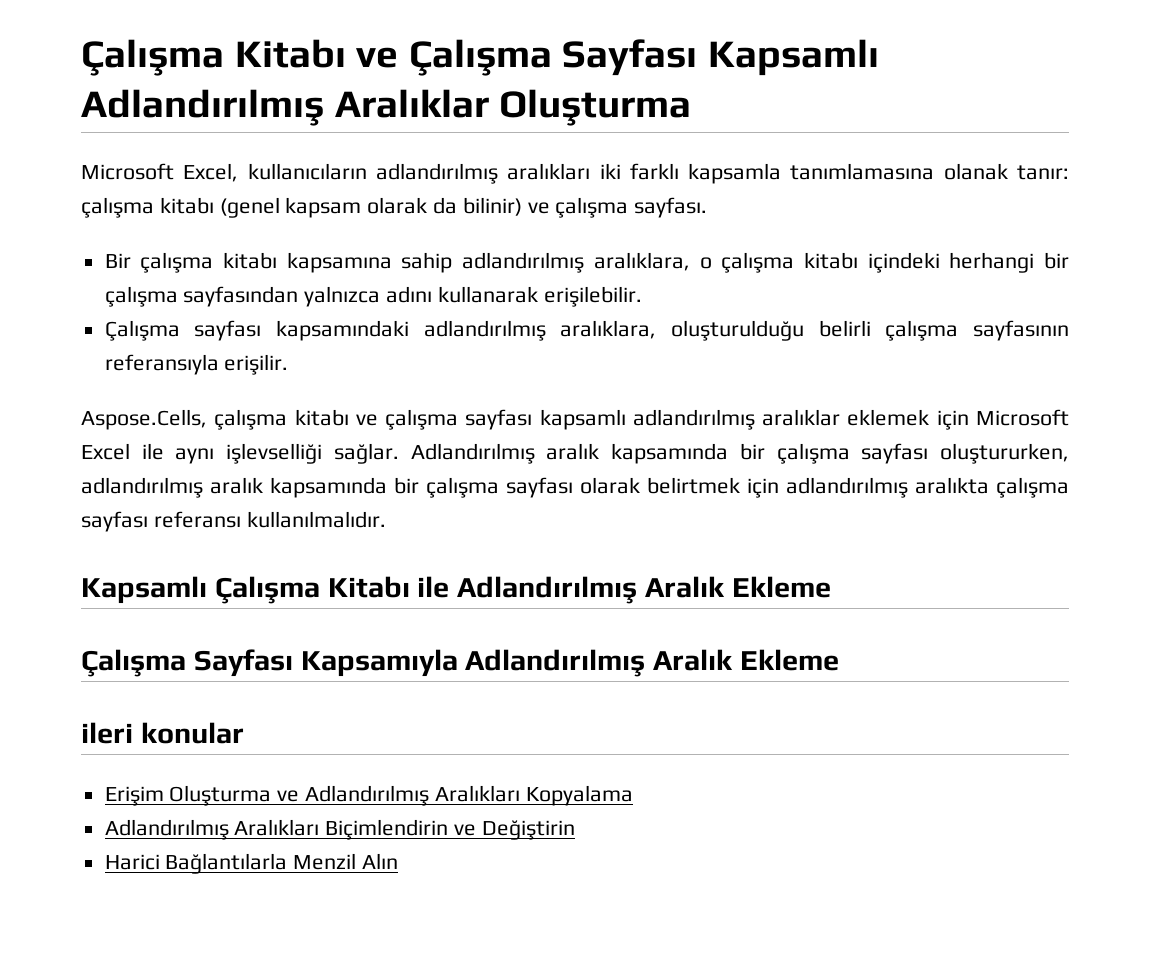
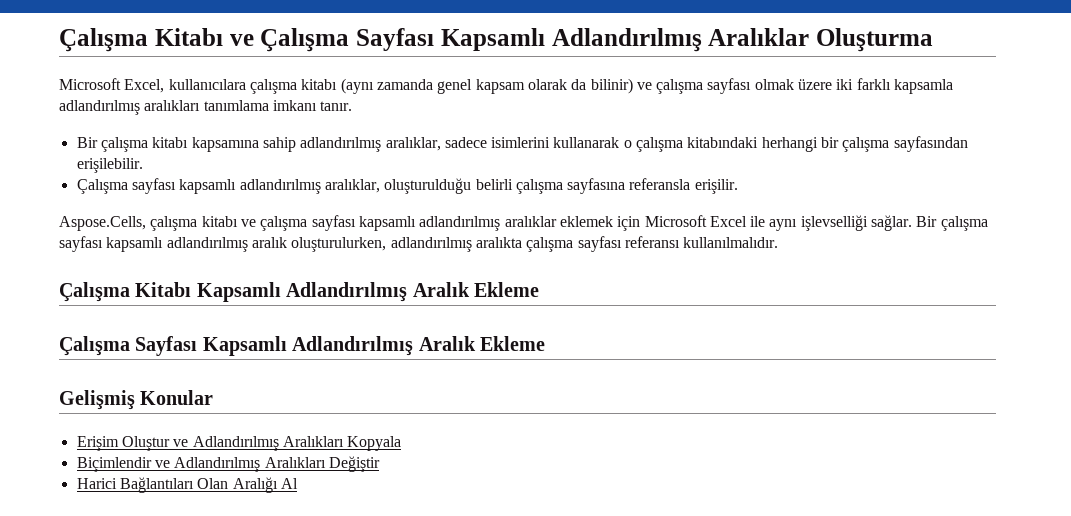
[247,163,1069,184] [81,197,280,218] kullanıcıların adlandırılmış aralıkları iki farklı kapsamla tanımlamasına olanak tanır: çalışma kitabı (genel -> [168,78,473,94] kullanıcılara çalışma kitabı (aynı zamanda genel
[634,197,708,218] sayfası. -> [707,78,954,94] [59,100,353,115] sayfası olmak üzere iki farklı kapsamla adlandırılmış aralıkları tanımlama imkanı tanır.
[593,252,940,273] aralıklara, o çalışma kitabı içindeki -> [385,137,759,152] aralıklar, sadece isimlerini kullanarak o çalışma kitabındaki
[304,286,538,307] yalnızca adını kullanarak -> (968, 144) none
[275,320,657,341] kapsamındaki adlandırılmış aralıklara, -> [179,179,380,194] kapsamlı adlandırılmış aralıklar,
[973,320,1069,341] [104,354,219,375] sayfasının referansıyla -> [567,178,691,194] sayfasına referansla
[410,443,1069,464] Adlandırılmış aralık kapsamında bir çalışma sayfası oluştururken, -> [916,216,988,231] [59,236,164,252] Bir çalışma sayfası kapsamlı
[270,477,779,498] kapsamında bir çalışma sayfası olarak belirtmek için -> [291,237,387,252] oluşturulurken,
[81,576,450,604] Kapsamlı Çalışma Kitabı ile -> [59,282,281,302] Çalışma Kitabı Kapsamlı
[300,649,840,677] [81,722,244,744] Kapsamıyla Adlandırılmış Aralık Ekleme // ileri konular -> [202,336,545,356] [59,390,214,410] Kapsamlı Adlandırılmış Aralık Ekleme // Gelişmiş Konular
[169,785,633,806] [104,819,575,840] [104,853,399,874] Oluşturma ve Adlandırılmış Aralıkları Kopyalama // Adlandırılmış Aralıkları Biçimlendirin ve Değiştirin // Harici Bağlantılarla Menzil Alın -> [121,436,402,451] [76,456,380,472] [76,477,298,493] Oluştur ve Adlandırılmış Aralıkları Kopyala // Biçimlendir ve Adlandırılmış Aralıkları Değiştir // Harici Bağlantıları Olan Aralığı Al

